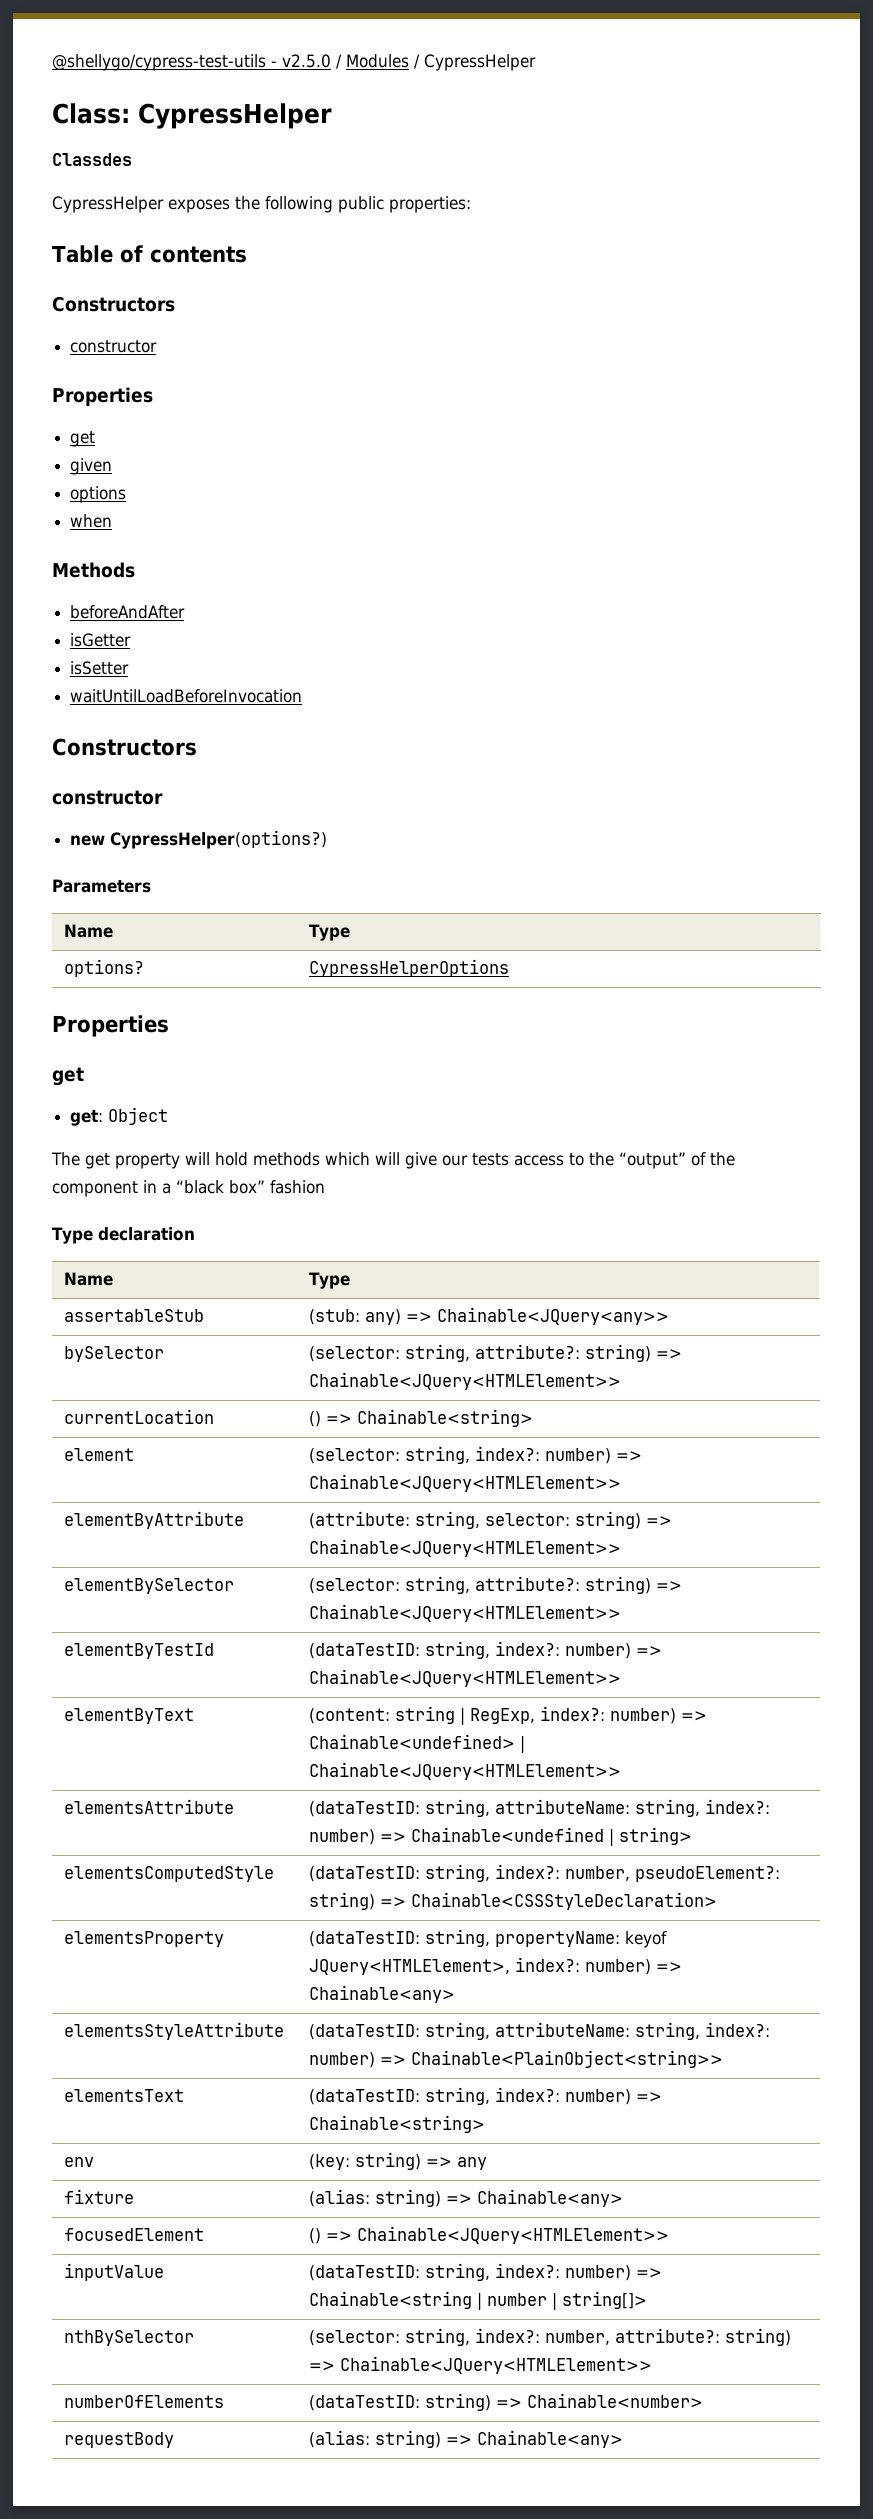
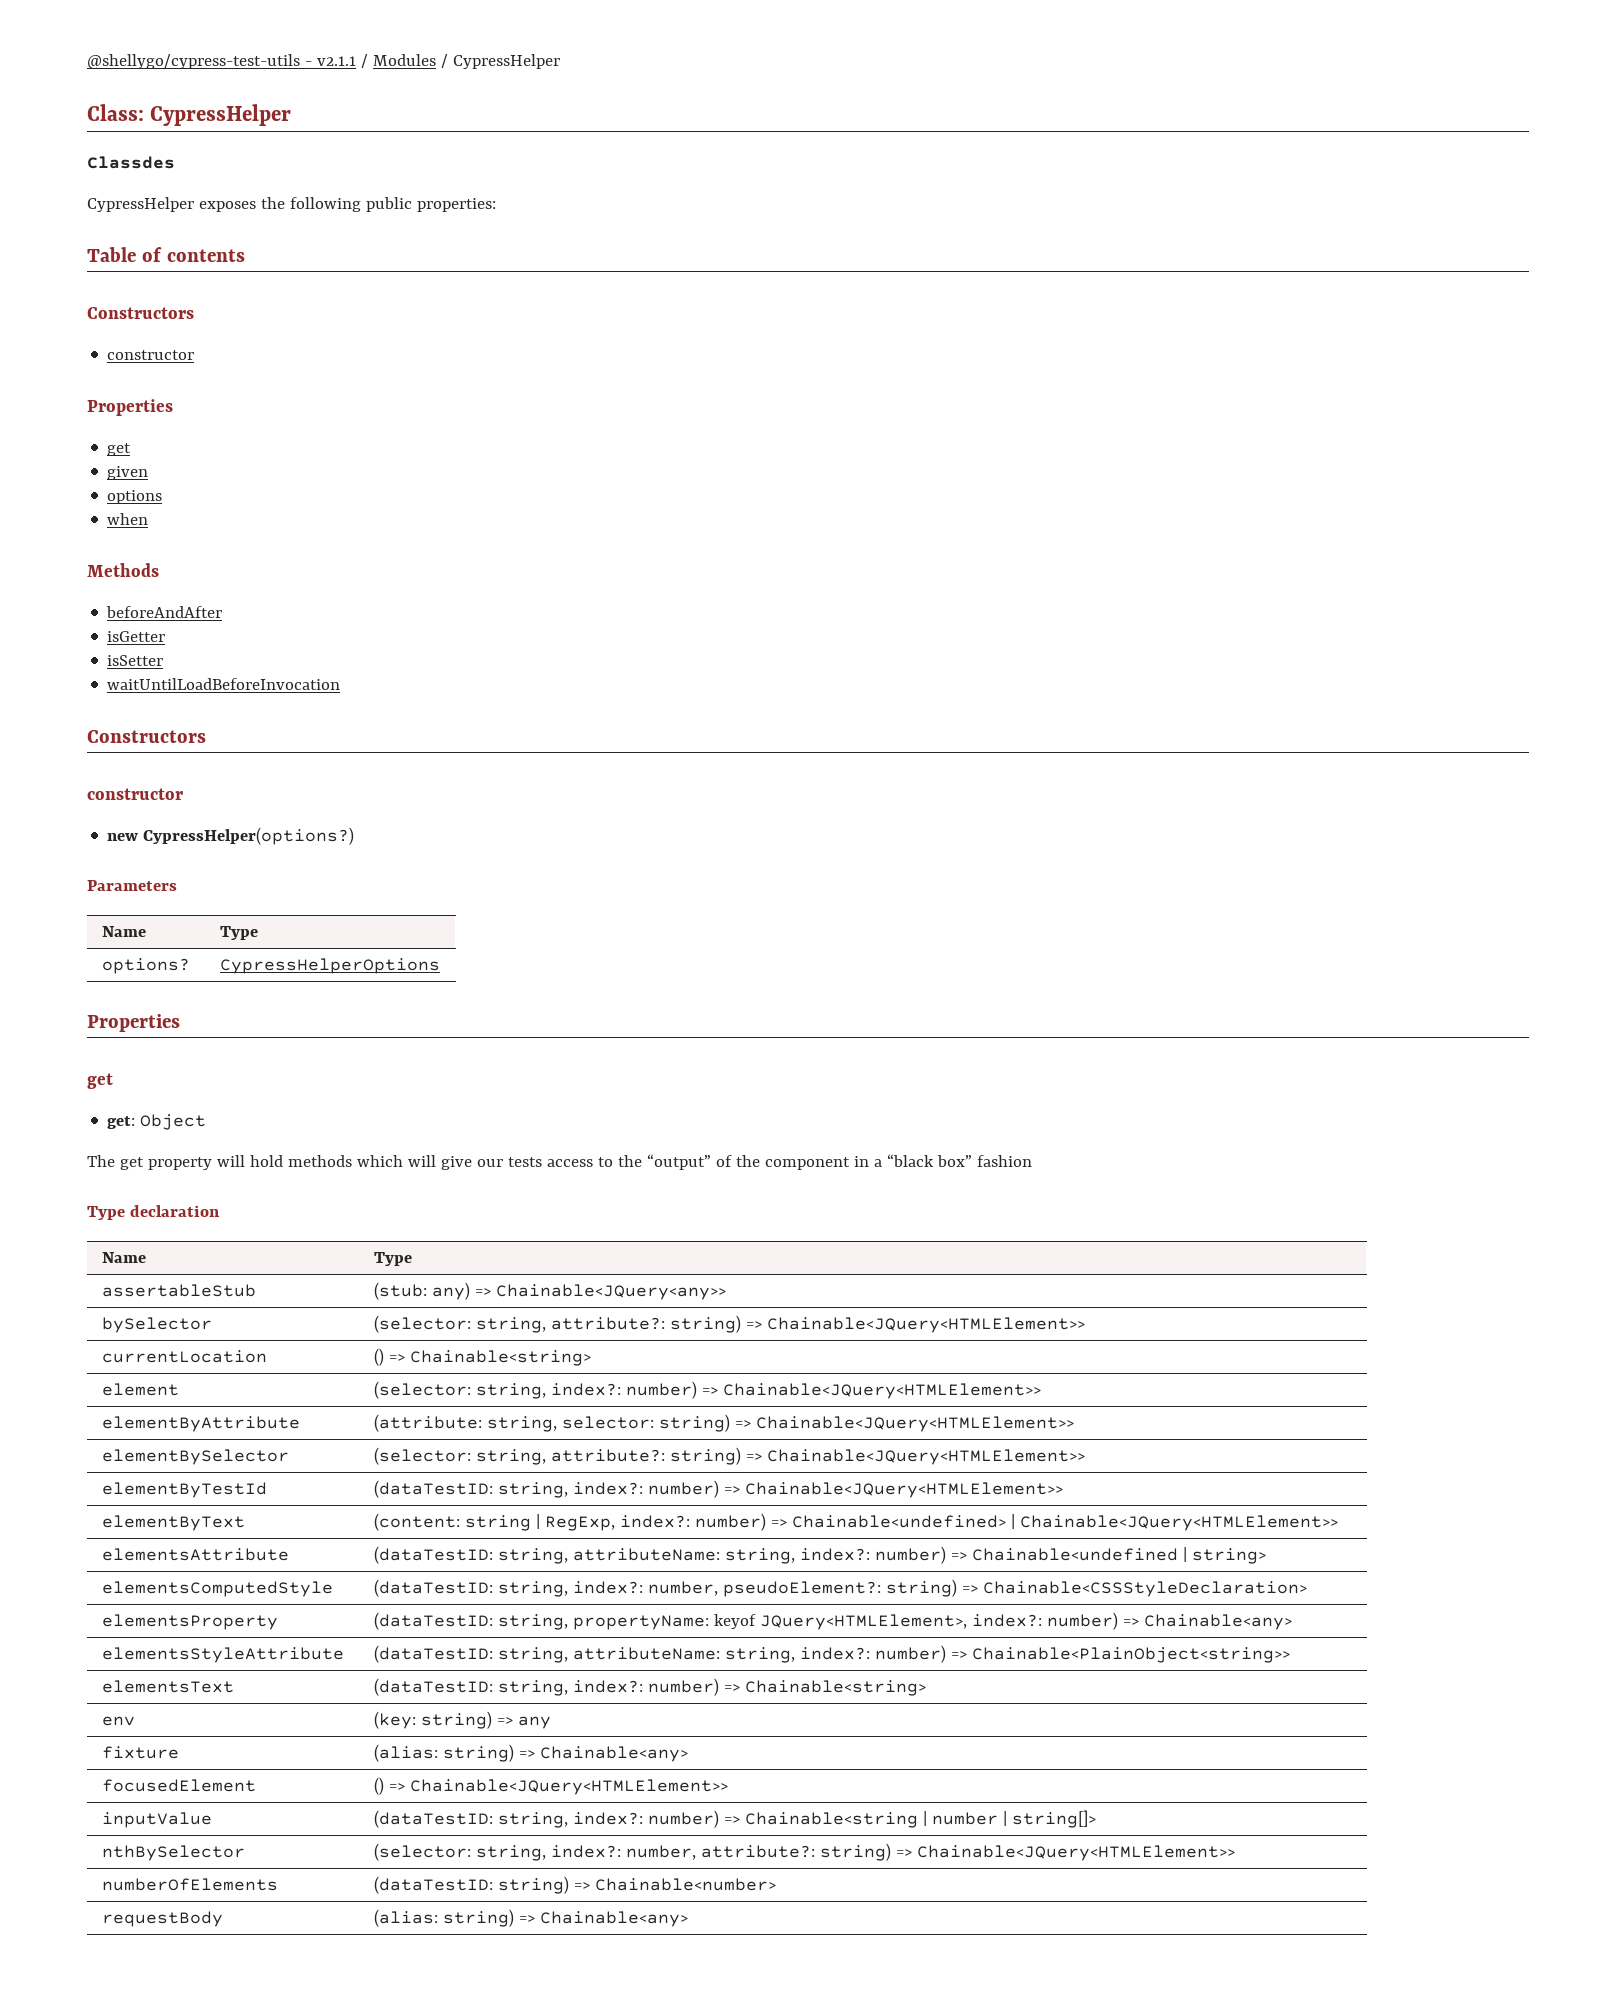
[282,54,331,68] v2.5.0 -> [316,56,356,66] v2.1.1

